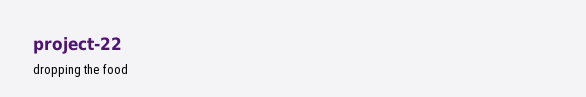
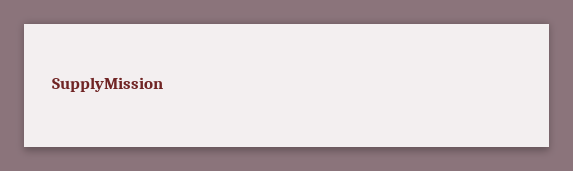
[33,37,122,54] [33,64,128,77] project-22 // dropping the food -> [52,77,163,92] SupplyMission

